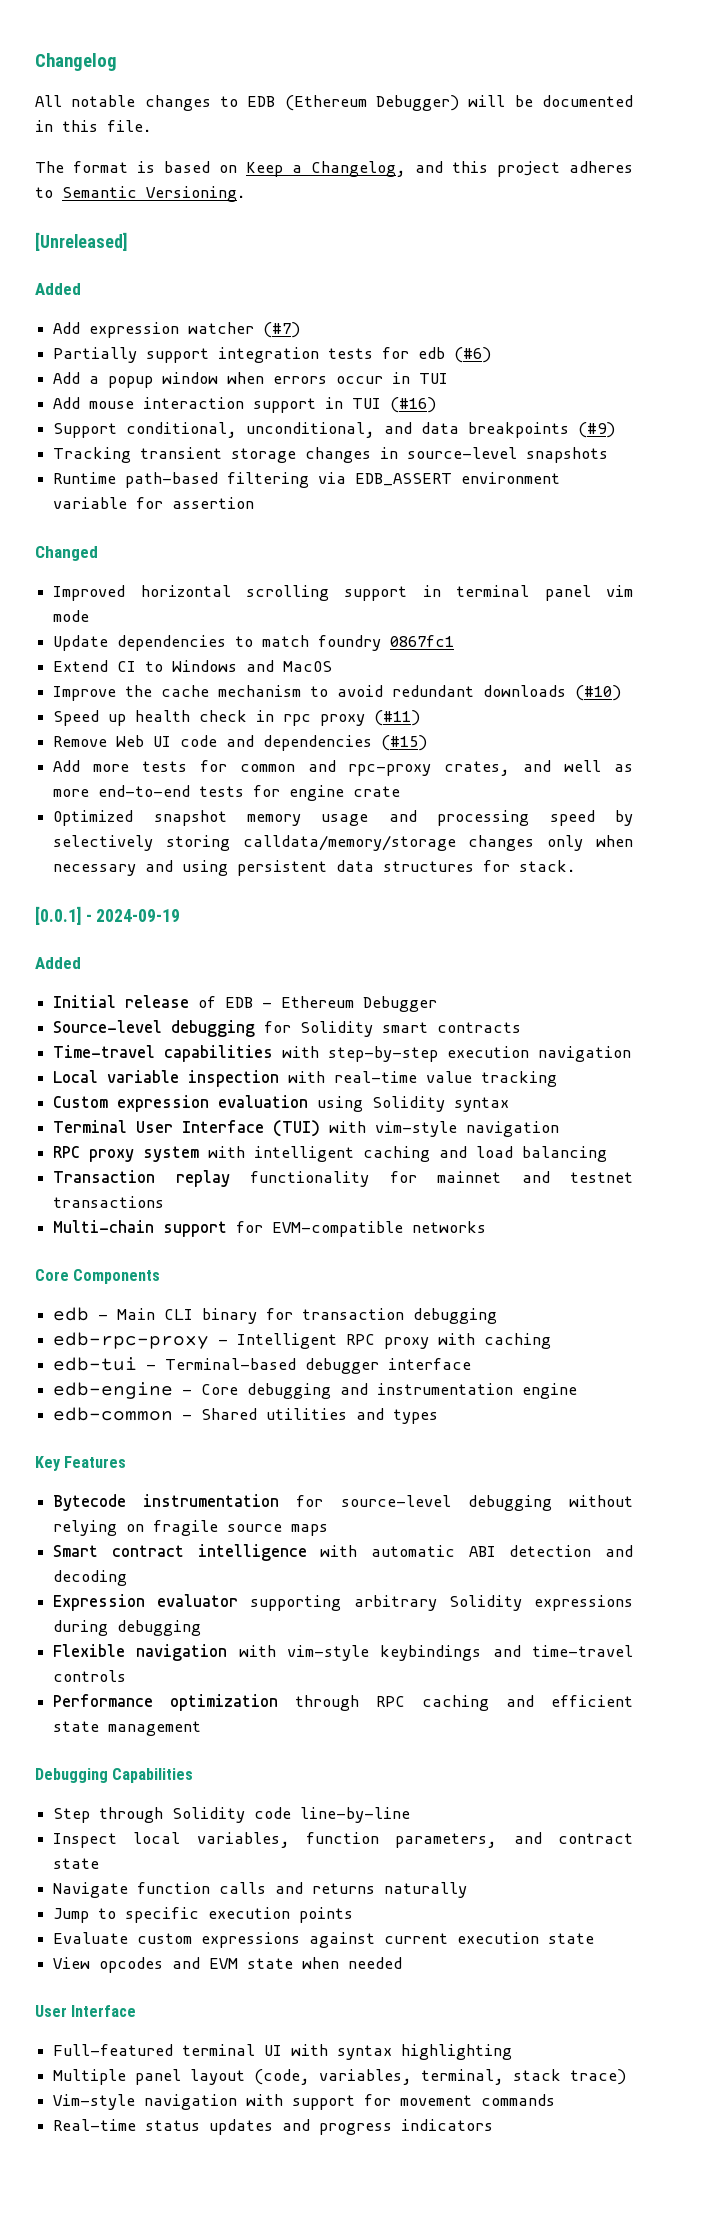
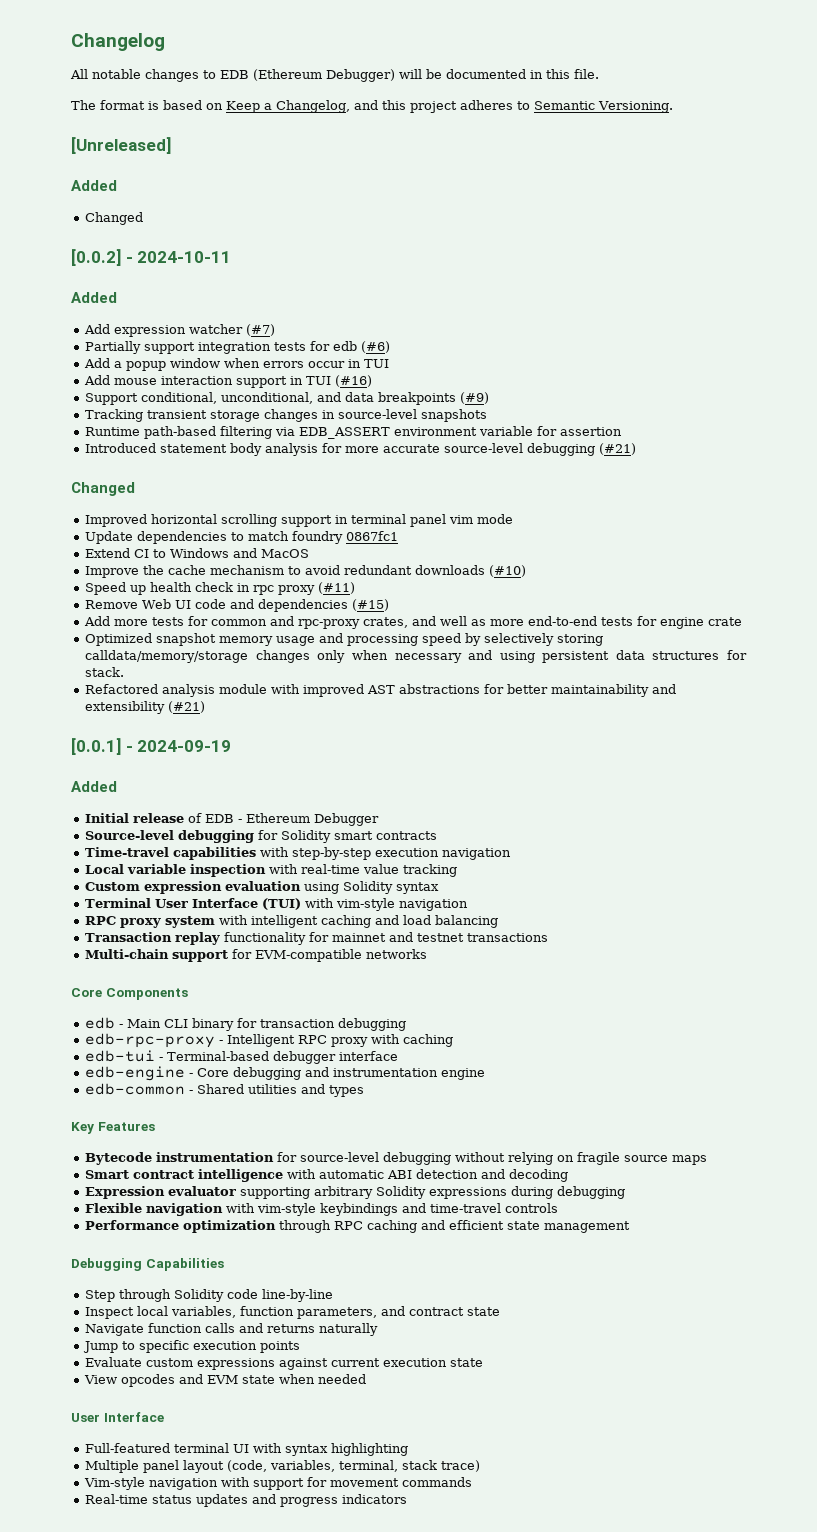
(81, 289) none -> [85,212,144,225] [71,249,232,266] [71,292,117,303] // Changed // [0.0.2] - 2024-10-11 // Added
(255, 503) none -> [85,443,637,456] // Introduced statement body analysis for more accurate source-level debugging (#21)
(577, 866) none -> [85,684,677,697] [85,701,206,714] // Refactored analysis module with improved AST abstractions for better maintainability and extensibility (#21)

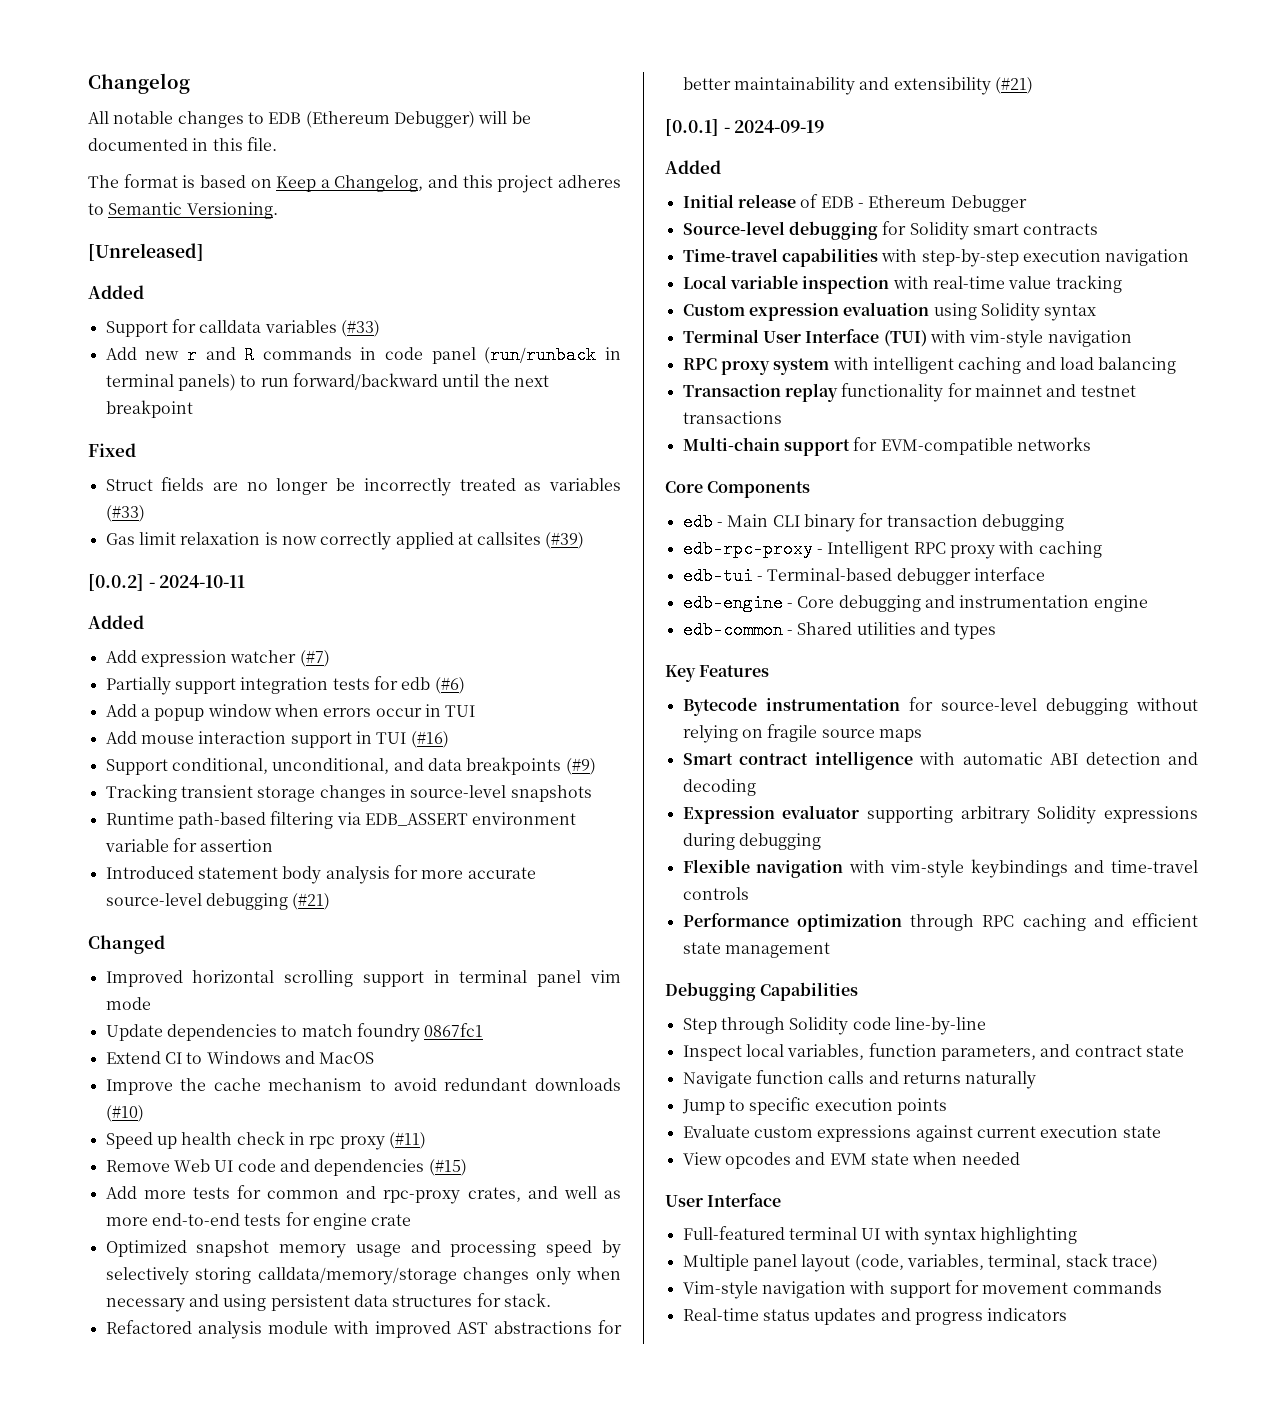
[85,212,144,225] Changed -> [105,319,380,337] [105,346,621,364] [105,373,549,391] [105,400,193,418] [88,443,136,457] [105,477,621,496] [105,505,145,522] [105,532,585,550] Support for calldata variables (#33) // Add new r and R commands in code panel (run/runback in terminal panels) to run forward/backward until the next breakpoint // Fixed // Struct fields are no longer be incorrectly treated as variables (#33) // Gas limit relaxation is now correctly applied at callsites (#39)

